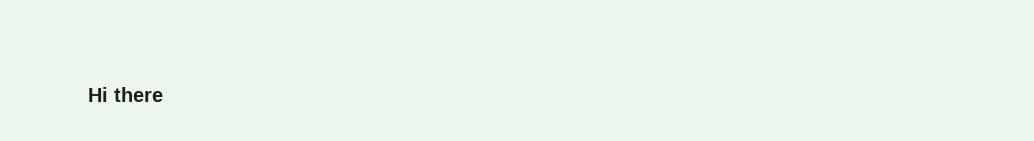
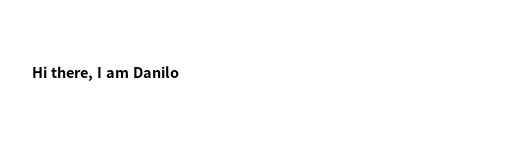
[114,87,163,102] there -> [50,66,179,81] there, I am Danilo

